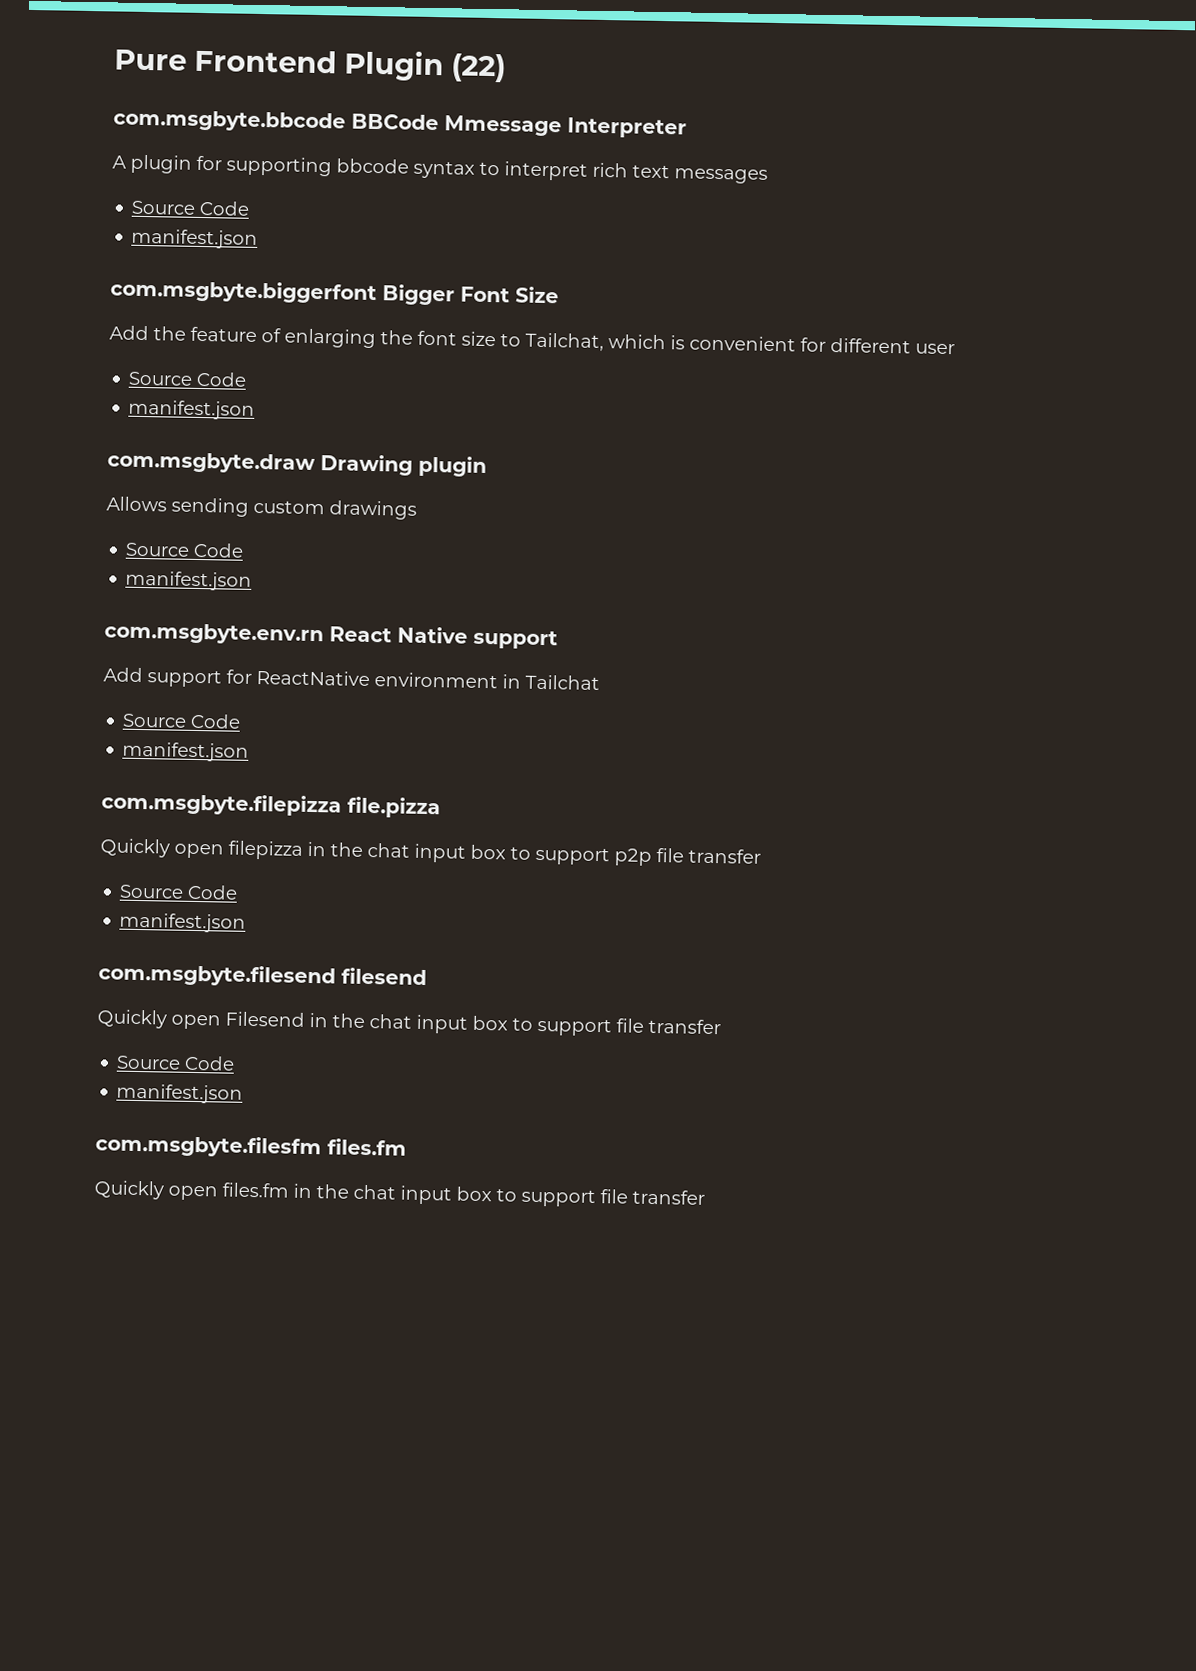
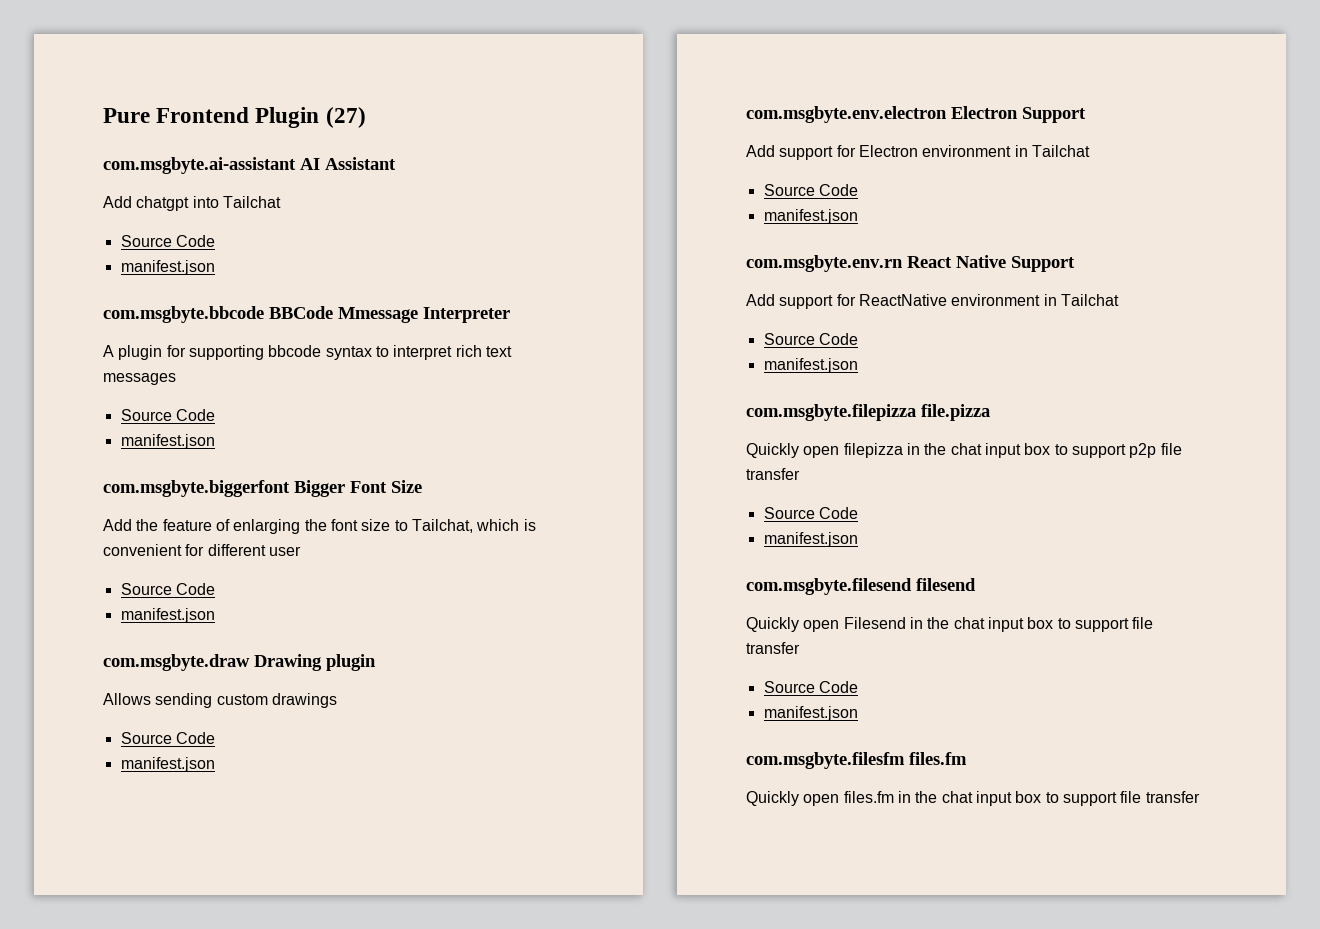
[451,53,506,83] (22) -> [325,107,366,128] [103,157,396,174] [103,196,281,211] [120,235,215,247] [120,260,215,275] (27) // com.msgbyte.ai-assistant AI Assistant // Add chatgpt into Tailchat // Source Code // manifest.json
(253, 580) none -> [746,106,1086,123] [746,145,1090,160] [763,184,858,196] [763,209,858,224] // com.msgbyte.env.electron Electron Support // Add support for Electron environment in Tailchat // Source Code // manifest.json
[473,629,558,650] support -> [1011,256,1075,272] Support

